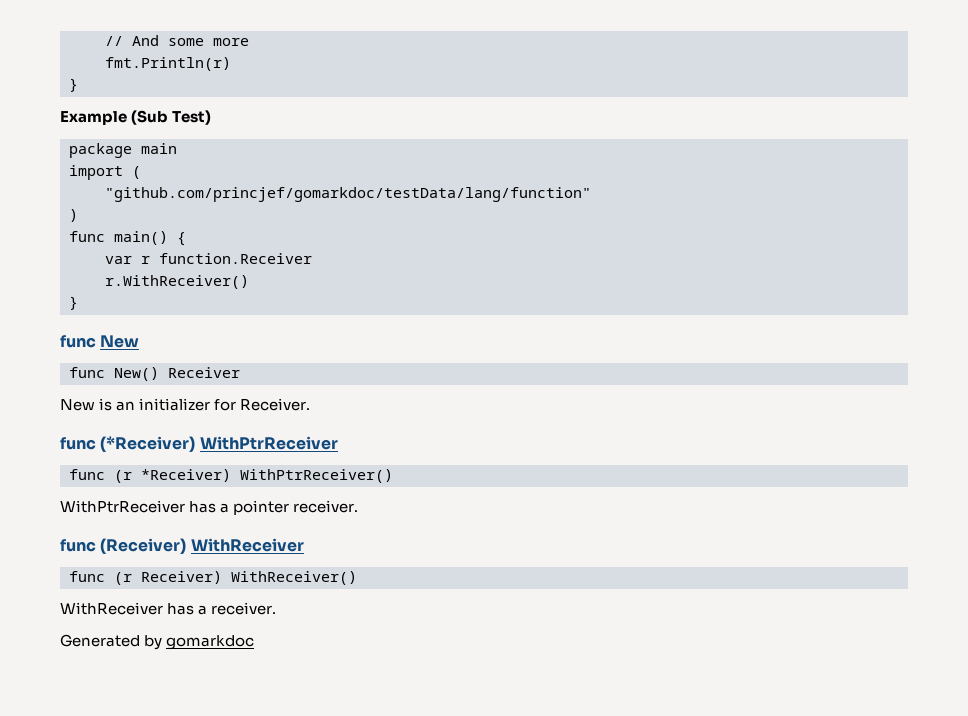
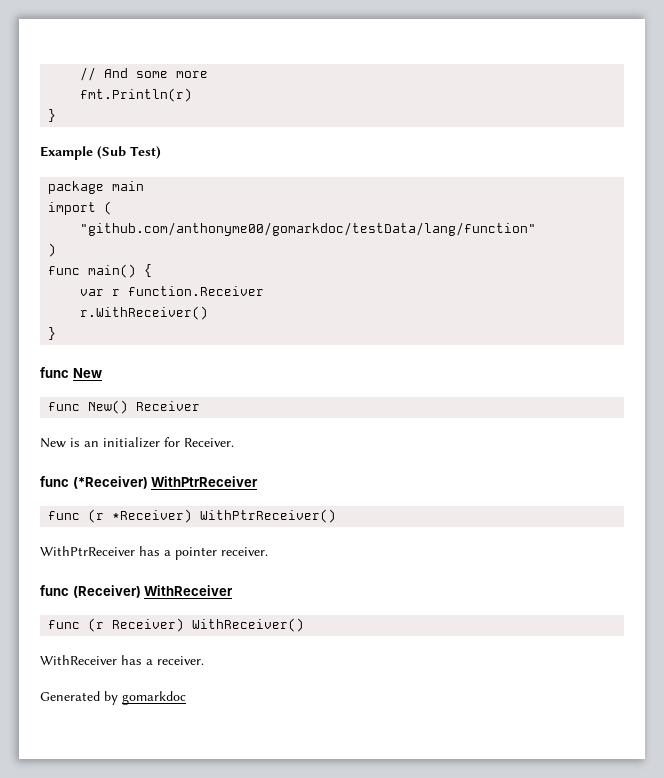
[105,187,591,202] "github.com/princjef/gomarkdoc/testData/lang/function" -> [80,222,537,236] "github.com/anthonyme00/gomarkdoc/testData/lang/function"

